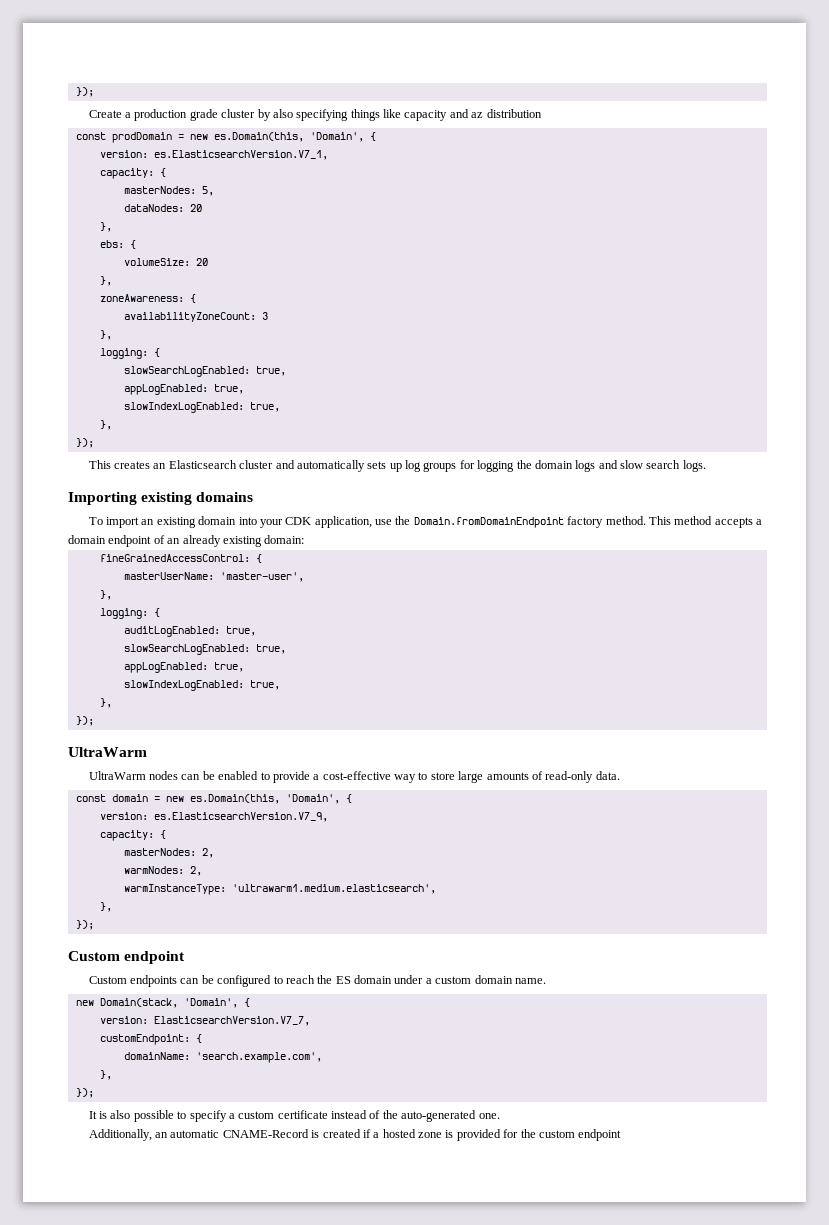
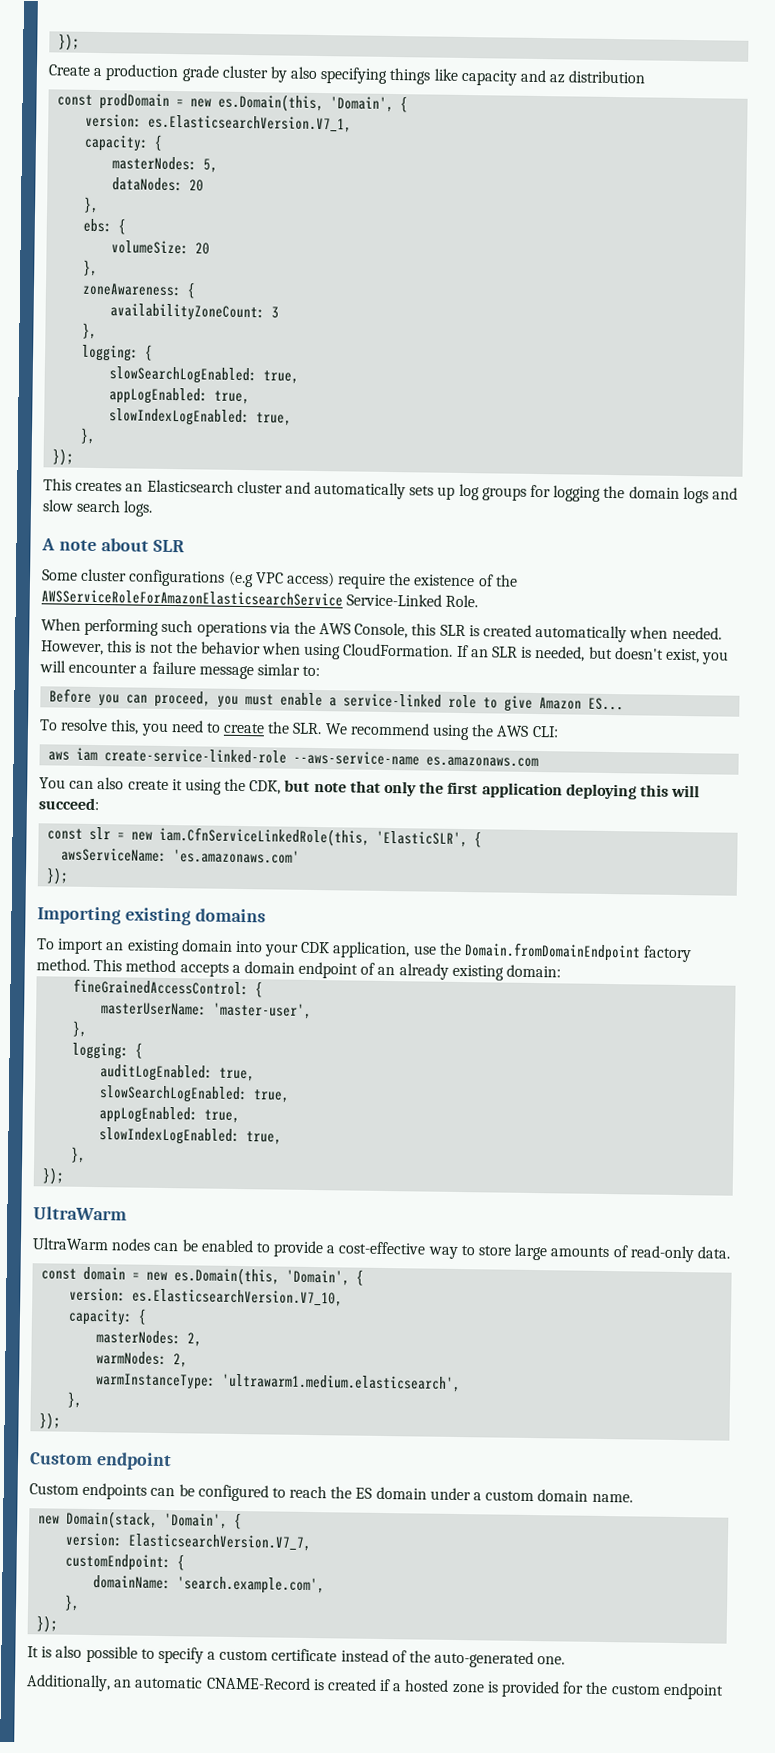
(706, 466) none -> [41,538,185,553] [42,568,518,589] [41,589,479,608] [41,618,722,643] [40,640,730,665] [39,660,321,680] [49,688,625,712] [39,718,559,741] [48,747,540,768] [39,777,701,800] [38,797,100,811] [47,826,483,848] [61,847,301,864] [46,867,70,885] // A note about SLR // Some cluster configurations (e.g VPC access) require the existence of the AWSServiceRoleForAmazonElasticsearchService Service-Linked Role. // When performing such operations via the AWS Console, this SLR is created automatically when needed. However, this is not the behavior when using CloudFormation. If an SLR is needed, but doesn't exist, you will encounter a failure message simlar to: // Before you can proceed, you must enable a service-linked role to give Amazon ES... // To resolve this, you need to create the SLR. We recommend using the AWS CLI: // aws iam create-service-linked-role --aws-service-name es.amazonaws.com // You can also create it using the CDK, but note that only the first application deploying this will succeed: // const slr = new iam.CfnServiceLinkedRole(this, 'ElasticSLR', { // awsServiceName: 'es.amazonaws.com' // });
[153,812,328,822] es.ElasticsearchVersion.V7_9, -> [132,1288,344,1307] es.ElasticsearchVersion.V7_10,

